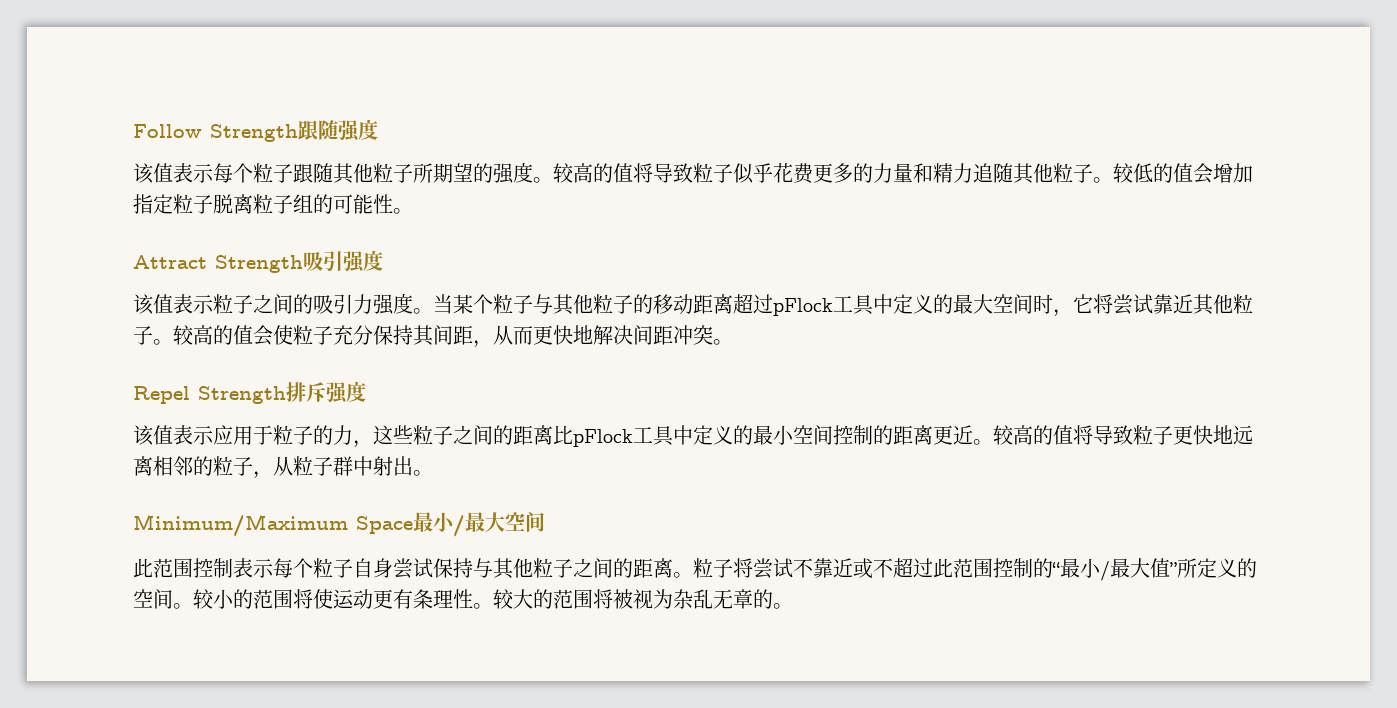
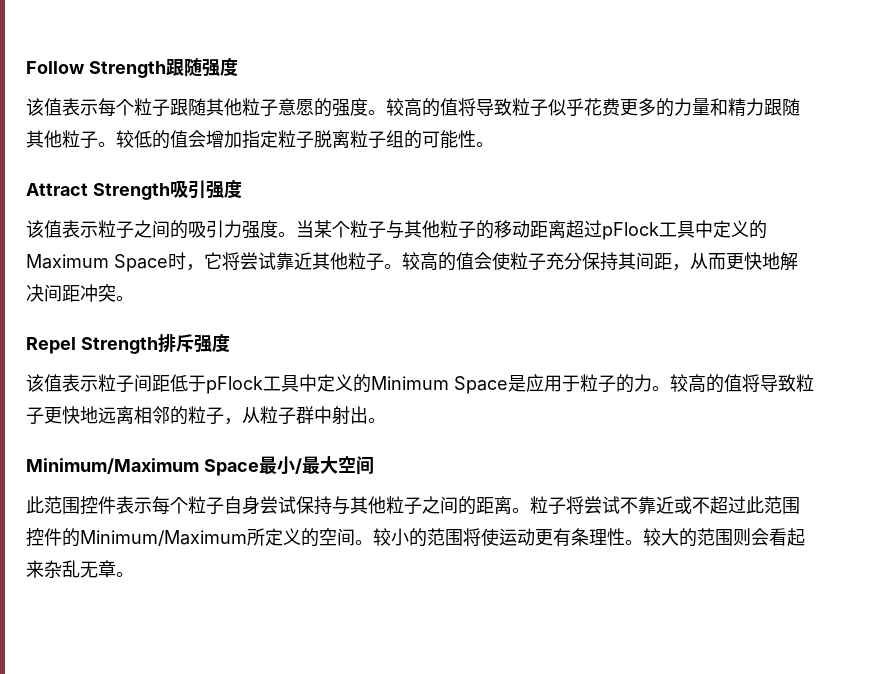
[413,163,473,183] 所期望 -> [278,98,314,116] 意愿
[973,163,993,183] 追 -> [764,99,782,116] 跟
[953,294,1033,314] 最大空间 -> [26,254,168,272] Maximum Space
[213,425,973,448] 应用于粒子的力，这些粒子之间的距离比pFlock工具中定义的最小空间控制的距离更近 -> [98,374,652,394] 粒子间距低于pFlock工具中定义的Minimum Space是应用于粒子的力
[213,558,233,578] 制 -> [98,496,116,514] 件
[1013,558,1177,581] 制的“最小/最大值” -> [44,528,247,547] 件的Minimum/Maximum
[593,589,673,609] 将被视为 -> [733,528,805,546] [26,560,44,578] 则会看起来
[753,589,773,609] 的 -> (116, 569) none

